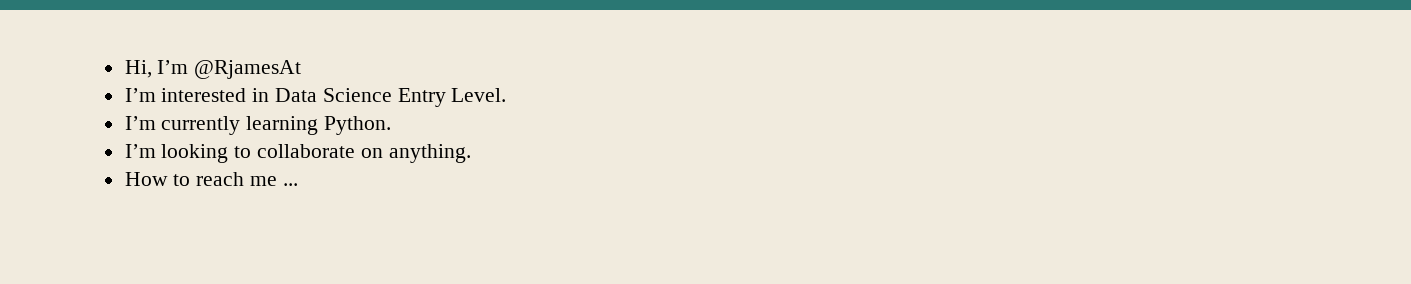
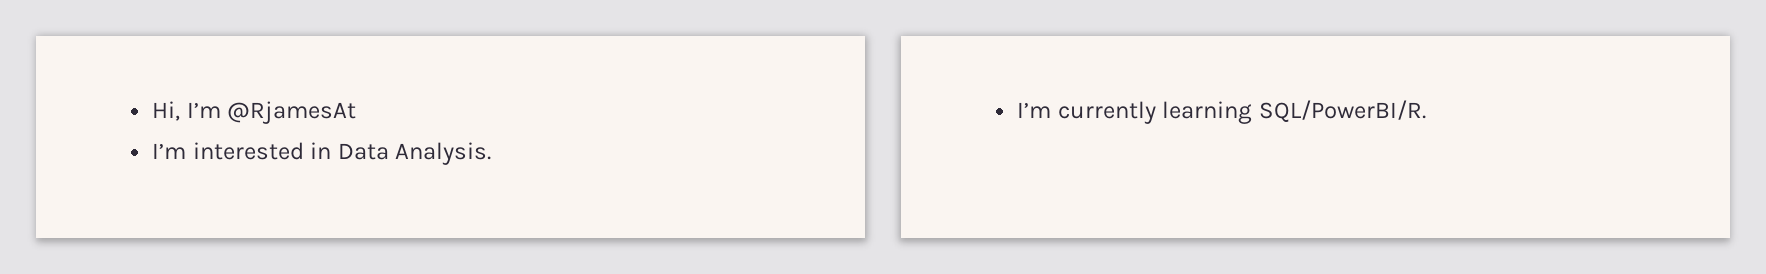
[322,88,507,107] Science Entry Level. -> [395,142,492,165] Analysis.
[324,116,392,135] [124,144,471,163] [124,172,298,186] Python. // I’m looking to collaborate on anything. // How to reach me ... -> [1258,100,1426,123] SQL/PowerBI/R.

